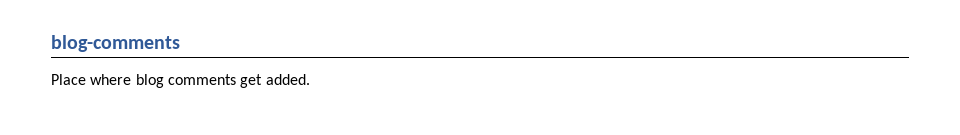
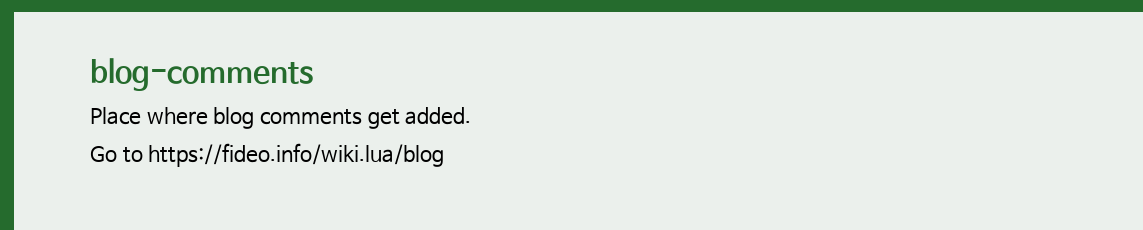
(310, 79) none -> [90,143,445,167] // Go to https://fideo.info/wiki.lua/blog

